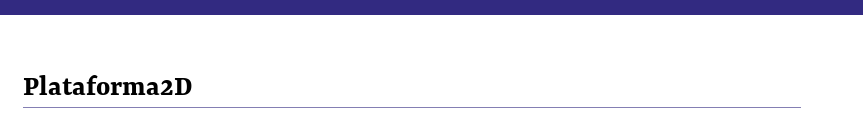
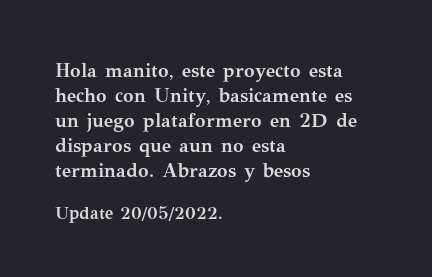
[23,75,192,95] Plataforma2D -> [55,63,343,82] [55,88,352,107] [55,113,357,132] [55,138,286,157] [55,163,310,182] [55,206,223,223] Hola manito, este proyecto esta hecho con Unity, basicamente es un juego plataformero en 2D de disparos que aun no esta terminado. Abrazos y besos // Update 20/05/2022.

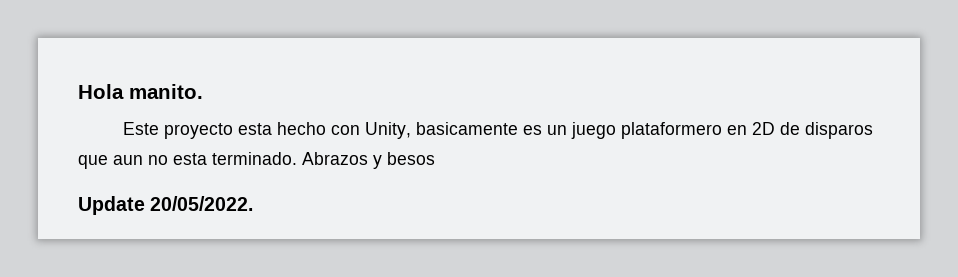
[105,63,215,80] manito, este -> [129,84,203,99] [122,122,159,135] manito. // Este

